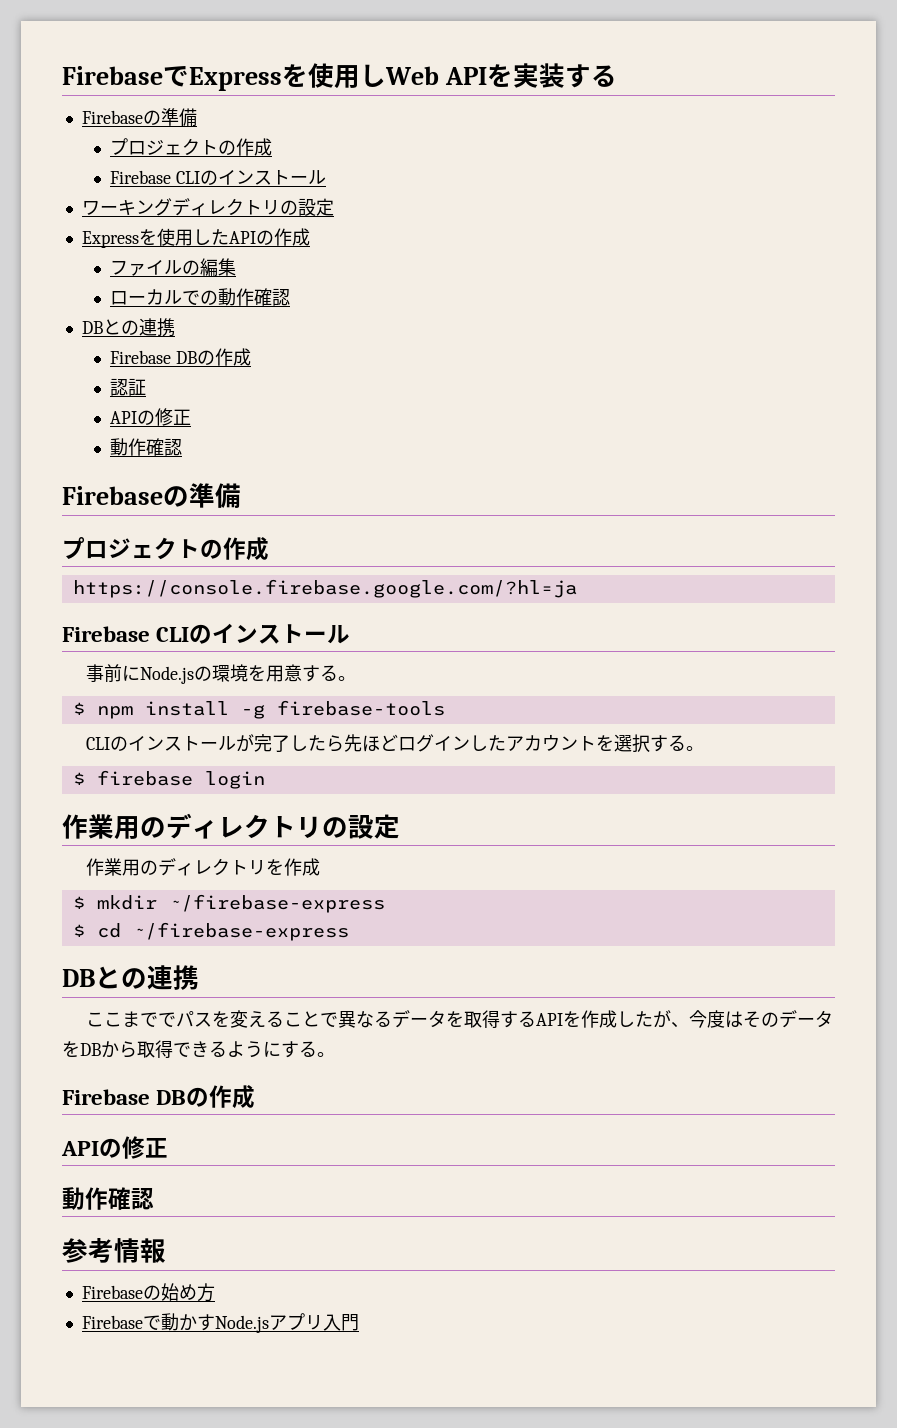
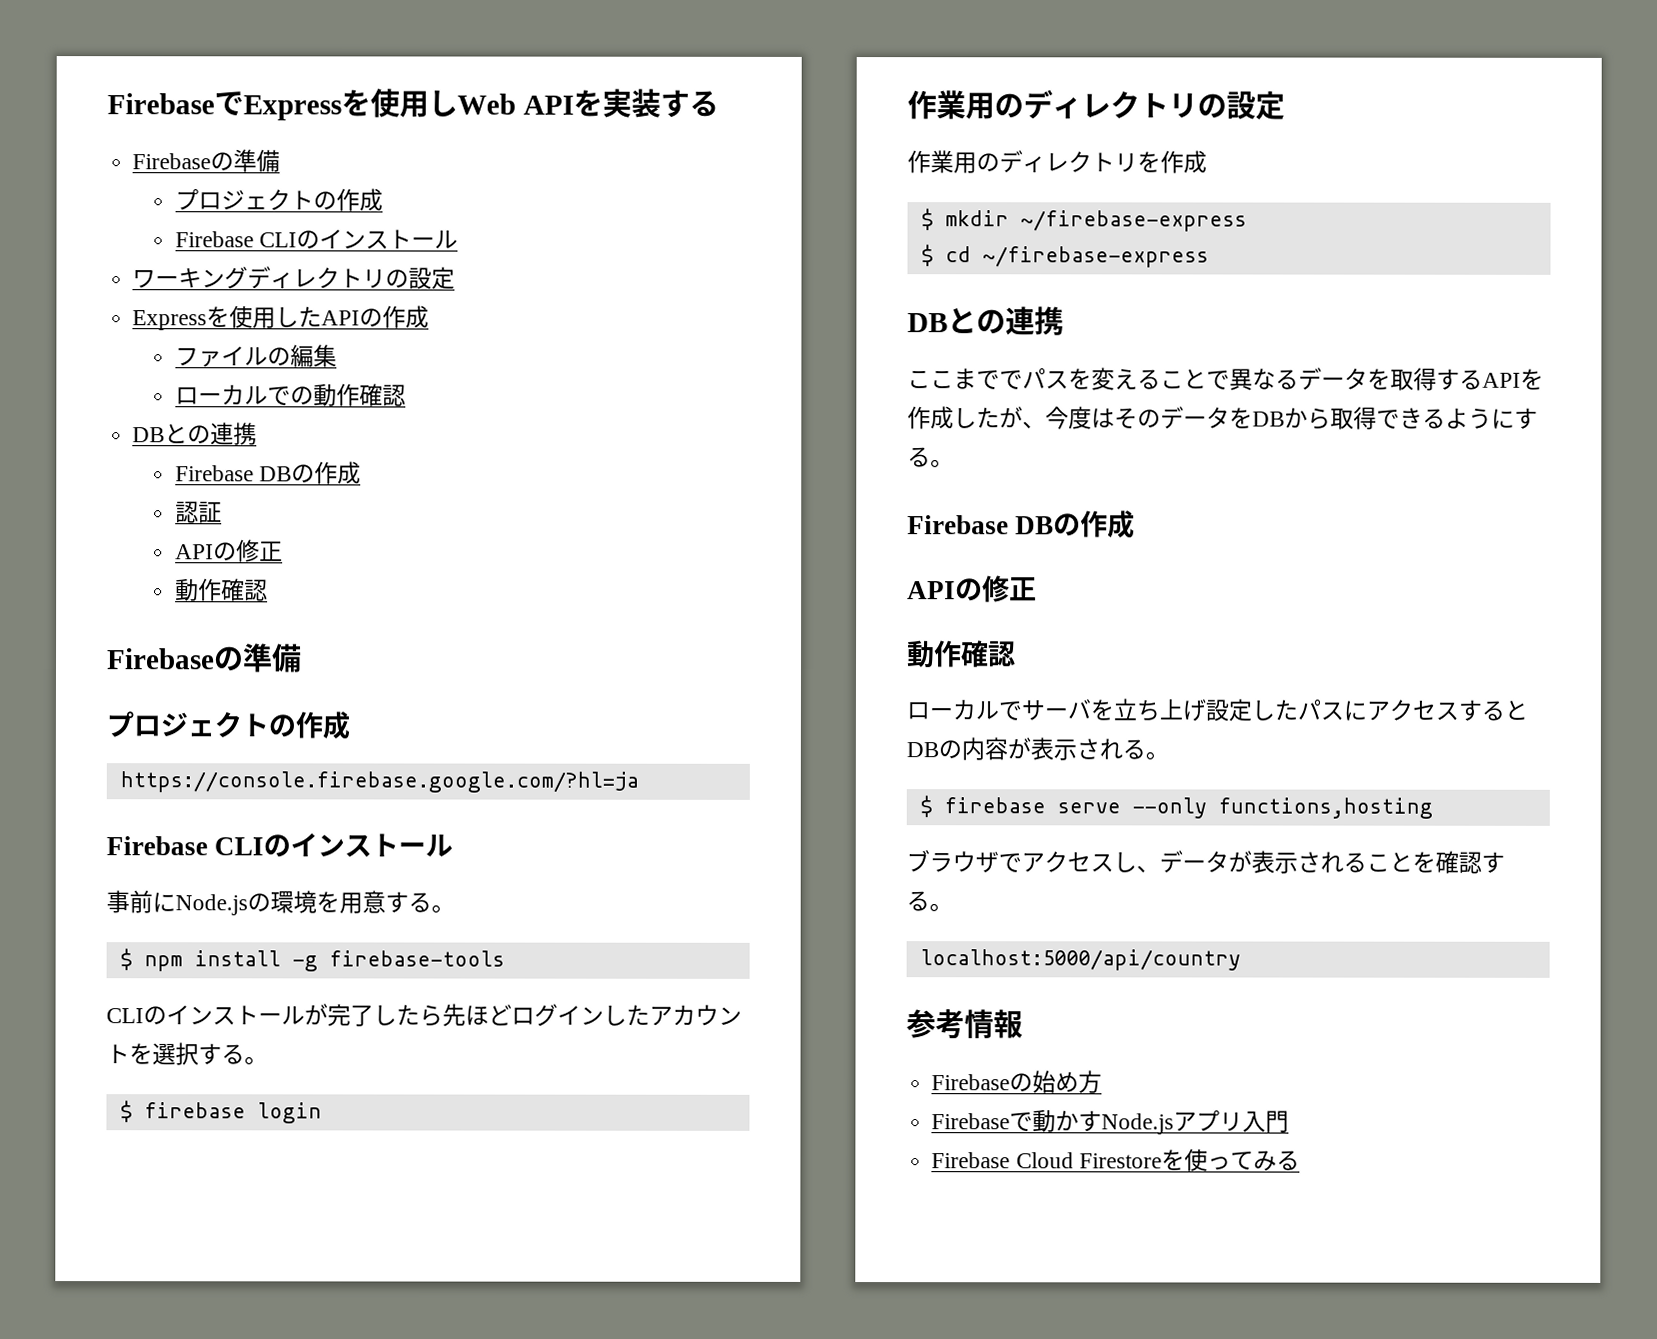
(154, 1199) none -> [906,698,1528,722] [906,737,1169,761] [919,795,1433,819] [906,850,1505,874] [906,891,953,912] [919,949,1241,971] // ローカルでサーバを立ち上げ設定したパスにアクセスするとDBの内容が表示される。 // $ firebase serve --only functions,hosting // ブラウザでアクセスし、データが表示されることを確認する。 // localhost:5000/api/country
(359, 1322) none -> [931,1148,1300,1172] // Firebase Cloud Firestoreを使ってみる

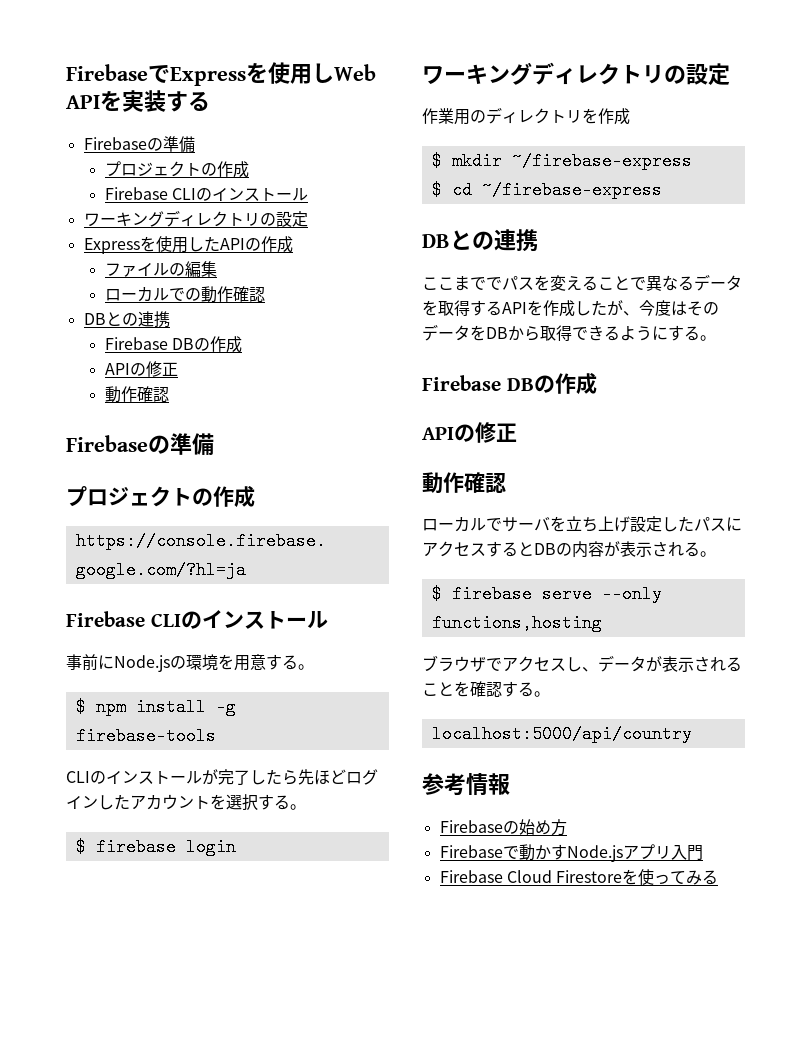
[175,501,223,524] // 認証 -> (243, 344) none
[907,90,1024,120] 作業用の -> [422,62,532,85] ワーキング

